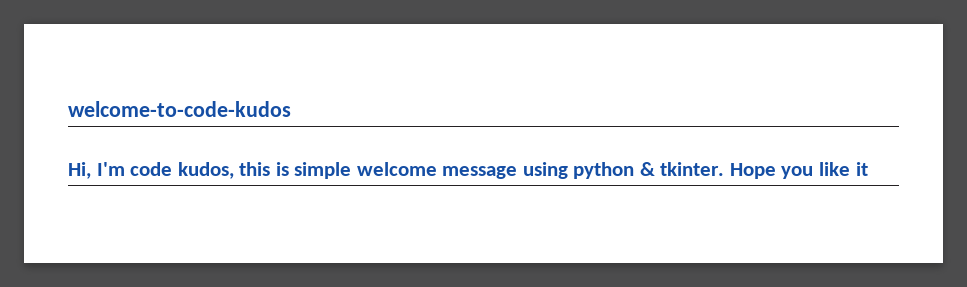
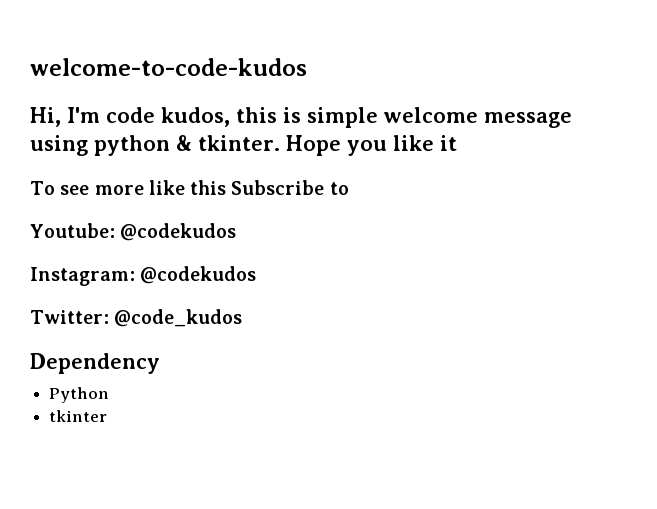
(868, 169) none -> [30,180,349,195] [30,223,237,241] [30,266,257,286] [30,309,243,327] [30,353,160,374] [49,387,110,403] [49,410,108,422] // To see more like this Subscribe to // Youtube: @codekudos // Instagram: @codekudos // Twitter: @code_kudos // Dependency // Python // tkinter

